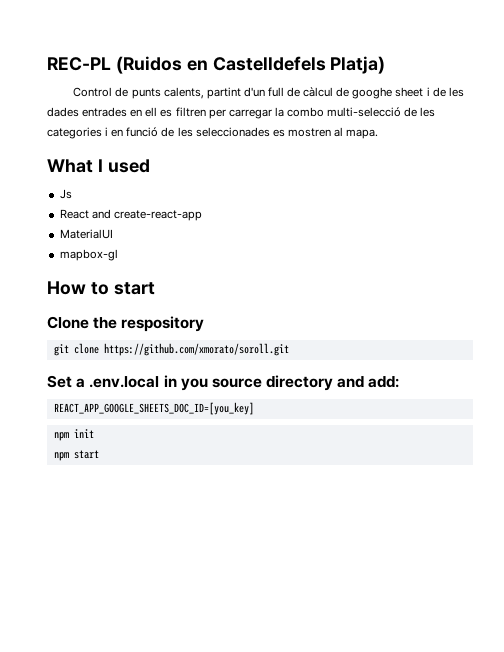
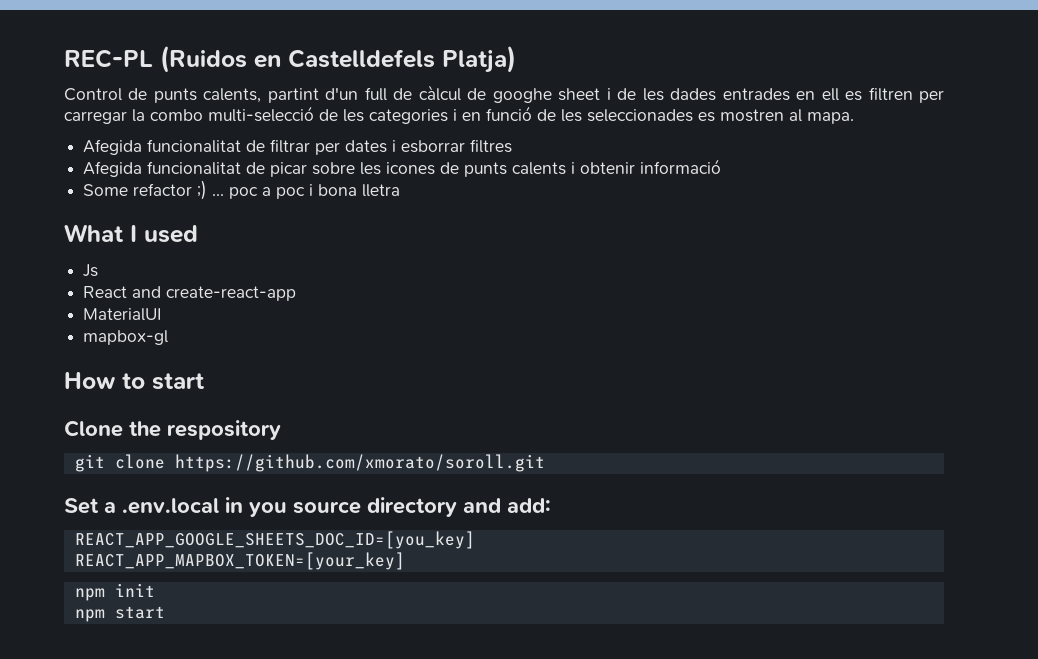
(379, 134) none -> [83,139,513,155] [83,159,722,177] [83,180,401,200] // Afegida funcionalitat de filtrar per dates i esborrar filtres // Afegida funcionalitat de picar sobre les icones de punts calents i obtenir informació // Some refactor ;) ... poc a poc i bona lletra
(254, 408) none -> [74,552,405,570] // REACT_APP_MAPBOX_TOKEN=[your_key]

